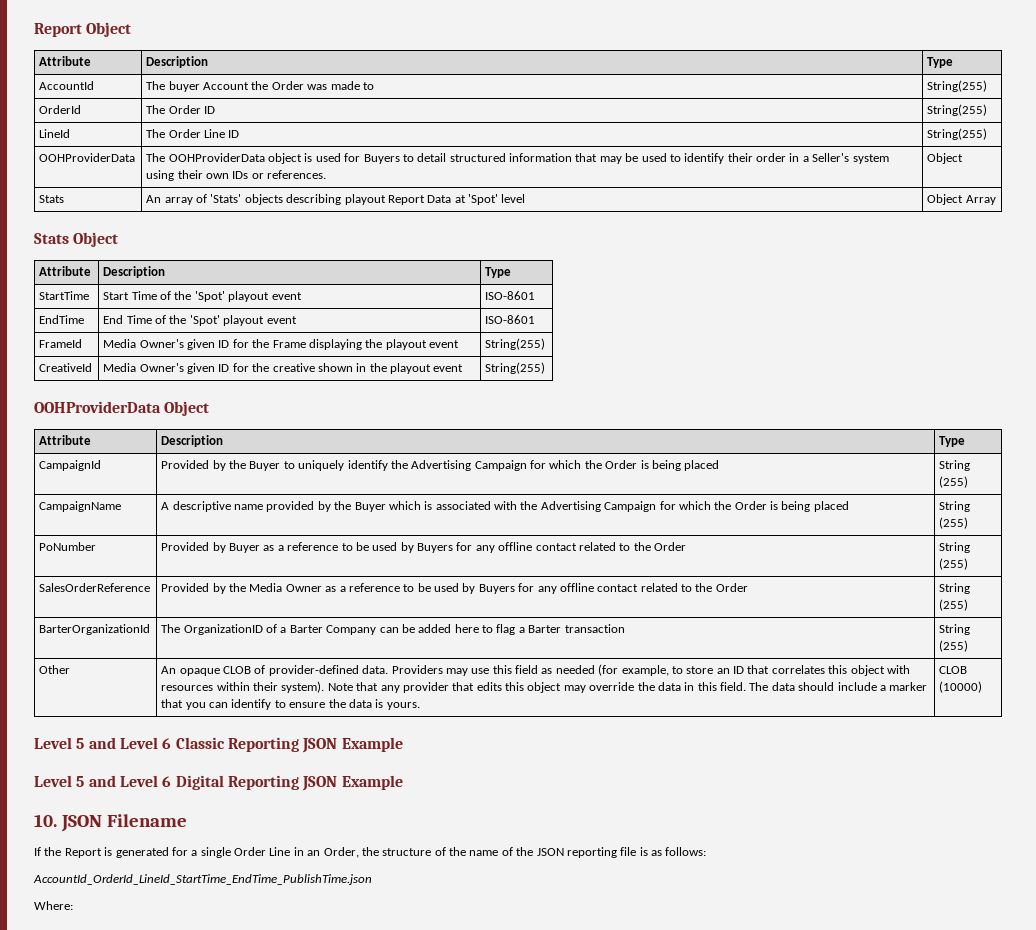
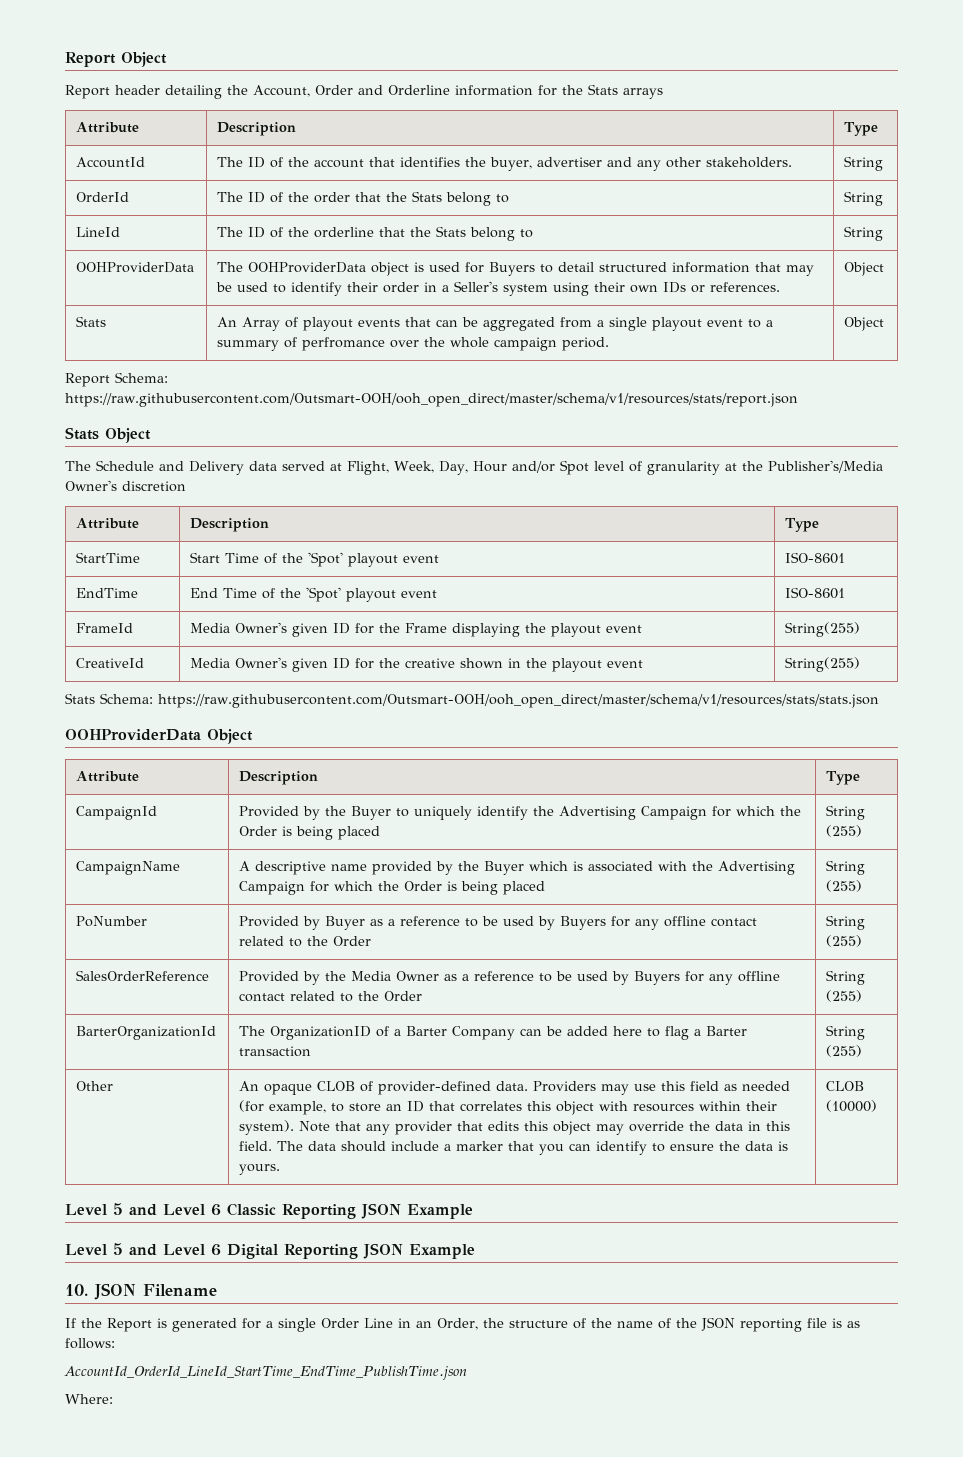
(132, 29) none -> [65,84,663,99] // Report header detailing the Account, Order and Orderline information for the Stats arrays
[168,81,374,92] [927,80,988,92] buyer Account the Order was made to | String(255) -> [248,157,793,171] [844,156,884,171] ID of the account that identifies the buyer, advertiser and any other stakeholders. | String
[168,105,216,114] [927,104,988,116] Order ID | String(255) -> [248,191,510,206] [844,191,884,206] ID of the order that the Stats belong to | String
[168,129,240,138] [927,128,988,140] Order Line ID | String(255) -> [248,226,534,241] [844,226,884,241] ID of the orderline that the Stats belong to | String
[164,194,526,205] [927,194,996,205] [34,232,119,247] array of 'Stats' objects describing playout Report Data at 'Spot' level | Object Array // Stats Object -> [242,317,774,331] [217,337,610,351] [844,317,885,331] [65,372,168,387] [65,393,798,407] [65,427,151,443] [65,460,883,475] [65,480,186,492] Array of playout events that can be aggregated from a single playout event to a summary of perfromance over the whole campaign period. | Object // Report Schema: https://raw.githubusercontent.com/Outsmart-OOH/ooh_open_direct/master/schema/v1/resources/stats/report.json // Stats Object // The Schedule and Delivery data served at Flight, Week, Day, Hour and/or Spot level of granularity at the Publisher's/Media Owner's discretion
(546, 368) none -> [65,693,879,708] // Stats Schema: https://raw.githubusercontent.com/Outsmart-OOH/ooh_open_direct/master/schema/v1/resources/stats/stats.json

